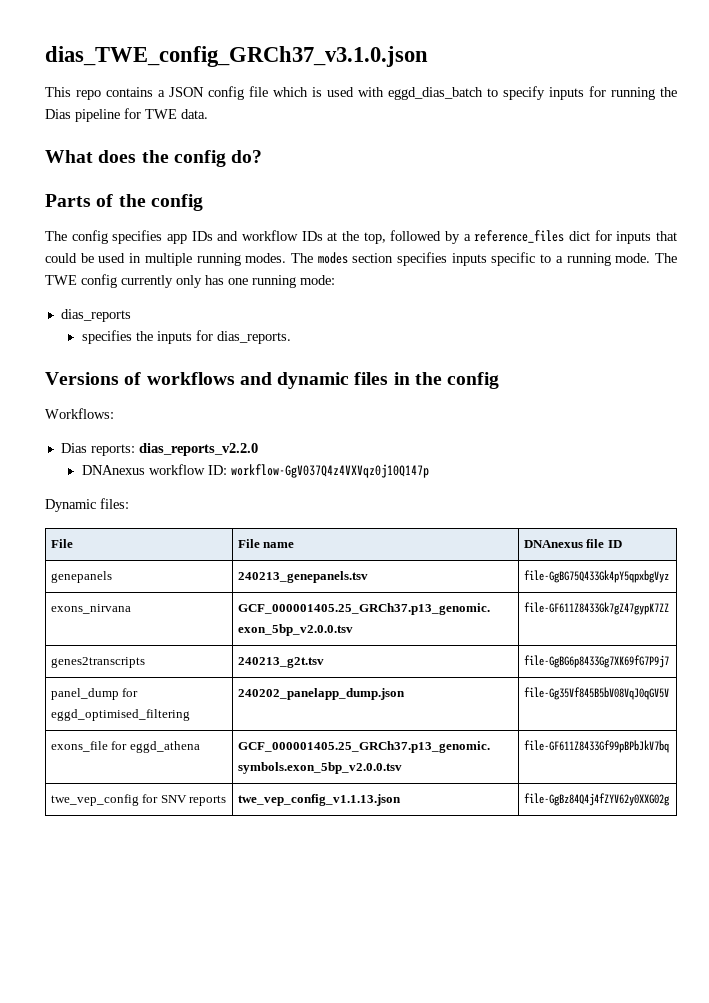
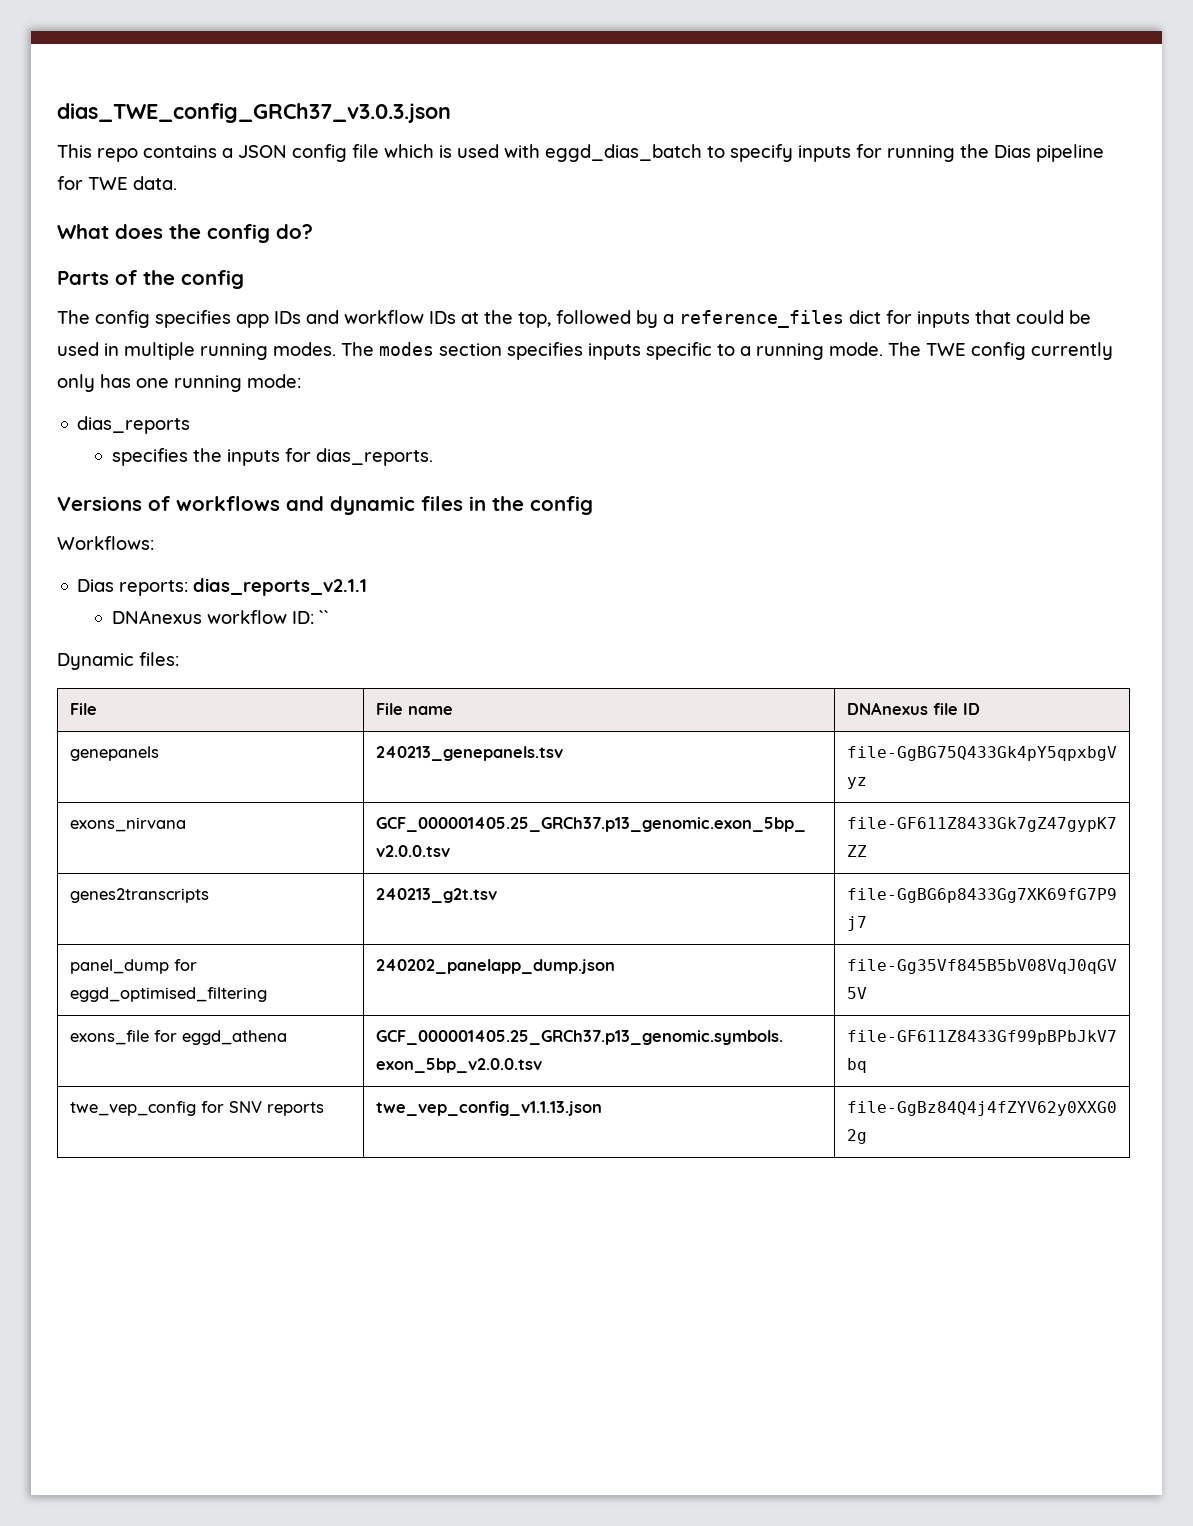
[45,46,428,67] dias_TWE_config_GRCh37_v3.1.0.json -> [57,103,451,123] dias_TWE_config_GRCh37_v3.0.3.json
[138,443,258,456] dias_reports_v2.2.0 -> [193,578,368,596] dias_reports_v2.1.1
[230,464,429,478] workflow-GgV037Q4z4VXVqz0j10Q147p -> [318,610,329,624] ``

